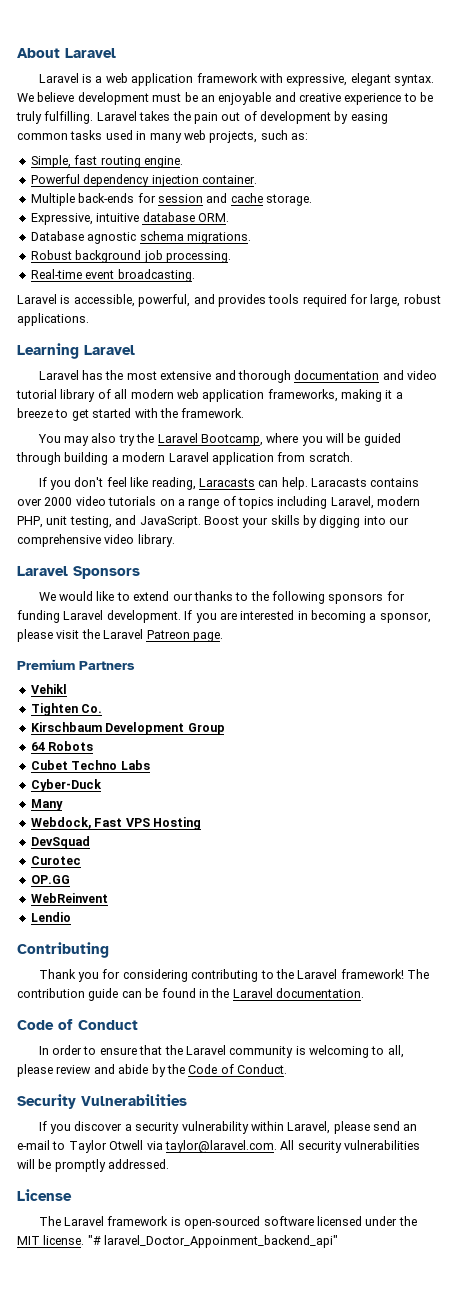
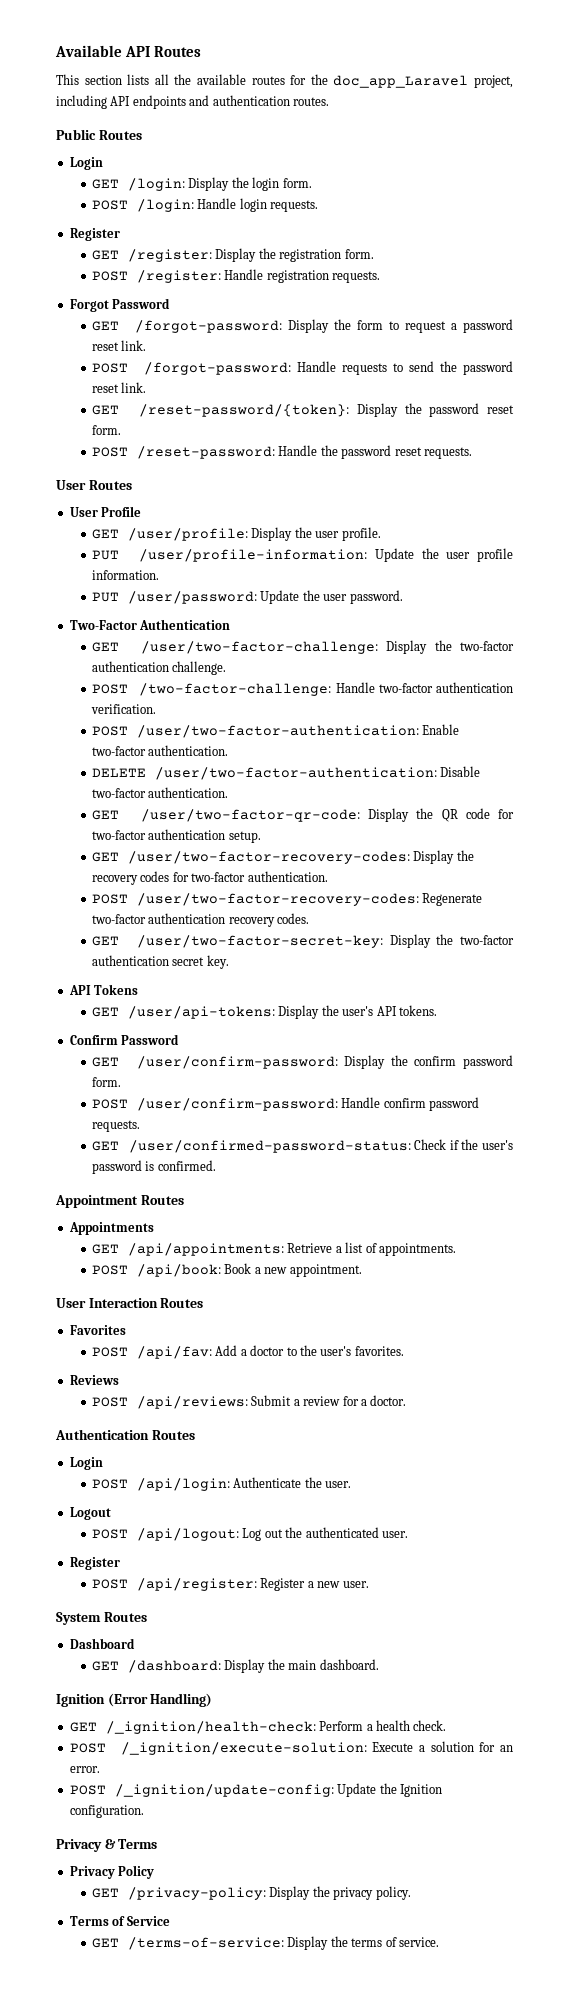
[17,48,116,58] [38,73,435,86] [17,92,434,105] [16,111,388,124] [17,130,308,143] [30,155,183,168] [30,174,257,187] [30,193,312,206] [30,212,229,225] [30,231,251,244] [30,250,231,263] [30,269,195,282] [17,294,441,307] [17,313,89,326] [17,343,135,359] [38,370,438,383] [16,389,403,402] [17,408,245,421] [37,433,401,446] [16,452,353,465] [38,477,420,490] [17,496,421,509] [17,515,410,528] [17,534,175,547] [17,566,140,579] [38,591,405,604] [17,610,431,623] [17,629,223,642] [17,659,135,670] [30,684,67,694] [30,703,103,716] [30,722,225,735] [30,741,94,751] [30,760,150,770] [30,779,102,792] [30,799,63,811] [30,817,201,830] [30,836,90,849] [30,856,81,865] [30,875,70,884] [30,893,108,903] [30,912,71,922] [17,942,109,958] [38,969,430,982] [17,988,364,1001] [17,1019,138,1030] [38,1045,404,1058] [17,1064,287,1077] [17,1094,187,1109] [38,1121,418,1134] [17,1140,420,1153] [17,1159,170,1172] [17,1189,72,1201] [38,1216,417,1229] [17,1235,339,1248] About Laravel // Laravel is a web application framework with expressive, elegant syntax. We believe development must be an enjoyable and creative experience to be truly fulfilling. Laravel takes the pain out of development by easing common tasks used in many web projects, such as: // Simple, fast routing engine. // Powerful dependency injection container. // Multiple back-ends for session and cache storage. // Expressive, intuitive database ORM. // Database agnostic schema migrations. // Robust background job processing. // Real-time event broadcasting. // Laravel is accessible, powerful, and provides tools required for large, robust applications. // Learning Laravel // Laravel has the most extensive and thorough documentation and video tutorial library of all modern web application frameworks, making it a breeze to get started with the framework. // You may also try the Laravel Bootcamp, where you will be guided through building a modern Laravel application from scratch. // If you don't feel like reading, Laracasts can help. Laracasts contains over 2000 video tutorials on a range of topics including Laravel, modern PHP, unit testing, and JavaScript. Boost your skills by digging into our comprehensive video library. // Laravel Sponsors // We would like to extend our thanks to the following sponsors for funding Laravel development. If you are interested in becoming a sponsor, please visit the Laravel Patreon page. // Premium Partners // Vehikl // Tighten Co. // Kirschbaum Development Group // 64 Robots // Cubet Techno Labs // Cyber-Duck // Many // Webdock, Fast VPS Hosting // DevSquad // Curotec // OP.GG // WebReinvent // Lendio // Contributing // Thank you for considering contributing to the Laravel framework! The contribution guide can be found in the Laravel documentation. // Code of Conduct // In order to ensure that the Laravel community is welcoming to all, please review and abide by the Code of Conduct. // Security Vulnerabilities // If you discover a security vulnerability within Laravel, please send an e-mail to Taylor Otwell via taylor@laravel.com. All security vulnerabilities will be promptly addressed. // License // The Laravel framework is open-sourced software licensed under the MIT license. "# laravel_Doctor_Appoinment_backend_api" -> [55,45,201,57] [56,74,513,88] [56,95,329,109] [56,129,142,140] [69,157,103,170] [92,177,312,191] [92,198,319,212] [69,228,120,241] [92,248,374,262] [92,269,381,283] [69,298,171,312] [92,319,513,333] [92,340,147,351] [92,361,513,375] [92,382,147,393] [92,403,515,417] [92,425,122,435] [92,445,472,459] [56,480,132,490] [69,506,142,517] [92,527,381,541] [92,548,514,562] [92,570,160,580] [92,590,403,604] [69,619,231,630] [92,640,514,654] [92,661,227,675] [92,682,513,696] [91,704,157,714] [92,724,460,738] [92,745,229,756] [92,766,481,780] [92,787,229,798] [92,808,514,822] [92,829,261,843] [92,850,474,864] [92,871,328,885] [92,893,483,906] [92,913,310,927] [92,934,515,948] [92,955,229,969] [68,984,139,995] [92,1005,437,1019] [69,1034,180,1045] [92,1055,513,1069] [92,1077,122,1087] [92,1097,480,1111] [92,1120,141,1132] [92,1139,513,1153] [92,1160,216,1174] [55,1195,184,1208] [68,1222,154,1235] [92,1242,456,1256] [92,1263,362,1277] [56,1298,204,1308] [69,1325,126,1335] [92,1345,404,1359] [69,1375,119,1385] [92,1395,407,1409] [55,1429,195,1440] [69,1457,103,1470] [92,1477,352,1491] [69,1507,111,1520] [92,1527,408,1541] [69,1557,120,1570] [92,1578,369,1591] [56,1612,147,1625] [69,1638,135,1649] [92,1659,379,1673] [56,1693,213,1707] [69,1720,447,1734] [69,1741,513,1755] [69,1766,100,1773] [69,1783,442,1797] [69,1805,144,1818] [56,1839,158,1852] [69,1865,155,1879] [92,1886,411,1900] [69,1916,170,1926] [92,1936,439,1950] Available API Routes // This section lists all the available routes for the doc_app_Laravel project, including API endpoints and authentication routes. // Public Routes // Login // GET /login: Display the login form. // POST /login: Handle login requests. // Register // GET /register: Display the registration form. // POST /register: Handle registration requests. // Forgot Password // GET /forgot-password: Display the form to request a password reset link. // POST /forgot-password: Handle requests to send the password reset link. // GET /reset-password/{token}: Display the password reset form. // POST /reset-password: Handle the password reset requests. // User Routes // User Profile // GET /user/profile: Display the user profile. // PUT /user/profile-information: Update the user profile information. // PUT /user/password: Update the user password. // Two-Factor Authentication // GET /user/two-factor-challenge: Display the two-factor authentication challenge. // POST /two-factor-challenge: Handle two-factor authentication verification. // POST /user/two-factor-authentication: Enable two-factor authentication. // DELETE /user/two-factor-authentication: Disable two-factor authentication. // GET /user/two-factor-qr-code: Display the QR code for two-factor authentication setup. // GET /user/two-factor-recovery-codes: Display the recovery codes for two-factor authentication. // POST /user/two-factor-recovery-codes: Regenerate two-factor authentication recovery codes. // GET /user/two-factor-secret-key: Display the two-factor authentication secret key. // API Tokens // GET /user/api-tokens: Display the user's API tokens. // Confirm Password // GET /user/confirm-password: Display the confirm password form. // POST /user/confirm-password: Handle confirm password requests. // GET /user/confirmed-password-status: Check if the user's password is confirmed. // Appointment Routes // Appointments // GET /api/appointments: Retrieve a list of appointments. // POST /api/book: Book a new appointment. // User Interaction Routes // Favorites // POST /api/fav: Add a doctor to the user's favorites. // Reviews // POST /api/reviews: Submit a review for a doctor. // Authentication Routes // Login // POST /api/login: Authenticate the user. // Logout // POST /api/logout: Log out the authenticated user. // Register // POST /api/register: Register a new user. // System Routes // Dashboard // GET /dashboard: Display the main dashboard. // Ignition (Error Handling) // GET /_ignition/health-check: Perform a health check. // POST /_ignition/execute-solution: Execute a solution for an error. // POST /_ignition/update-config: Update the Ignition configuration. // Privacy & Terms // Privacy Policy // GET /privacy-policy: Display the privacy policy. // Terms of Service // GET /terms-of-service: Display the terms of service.

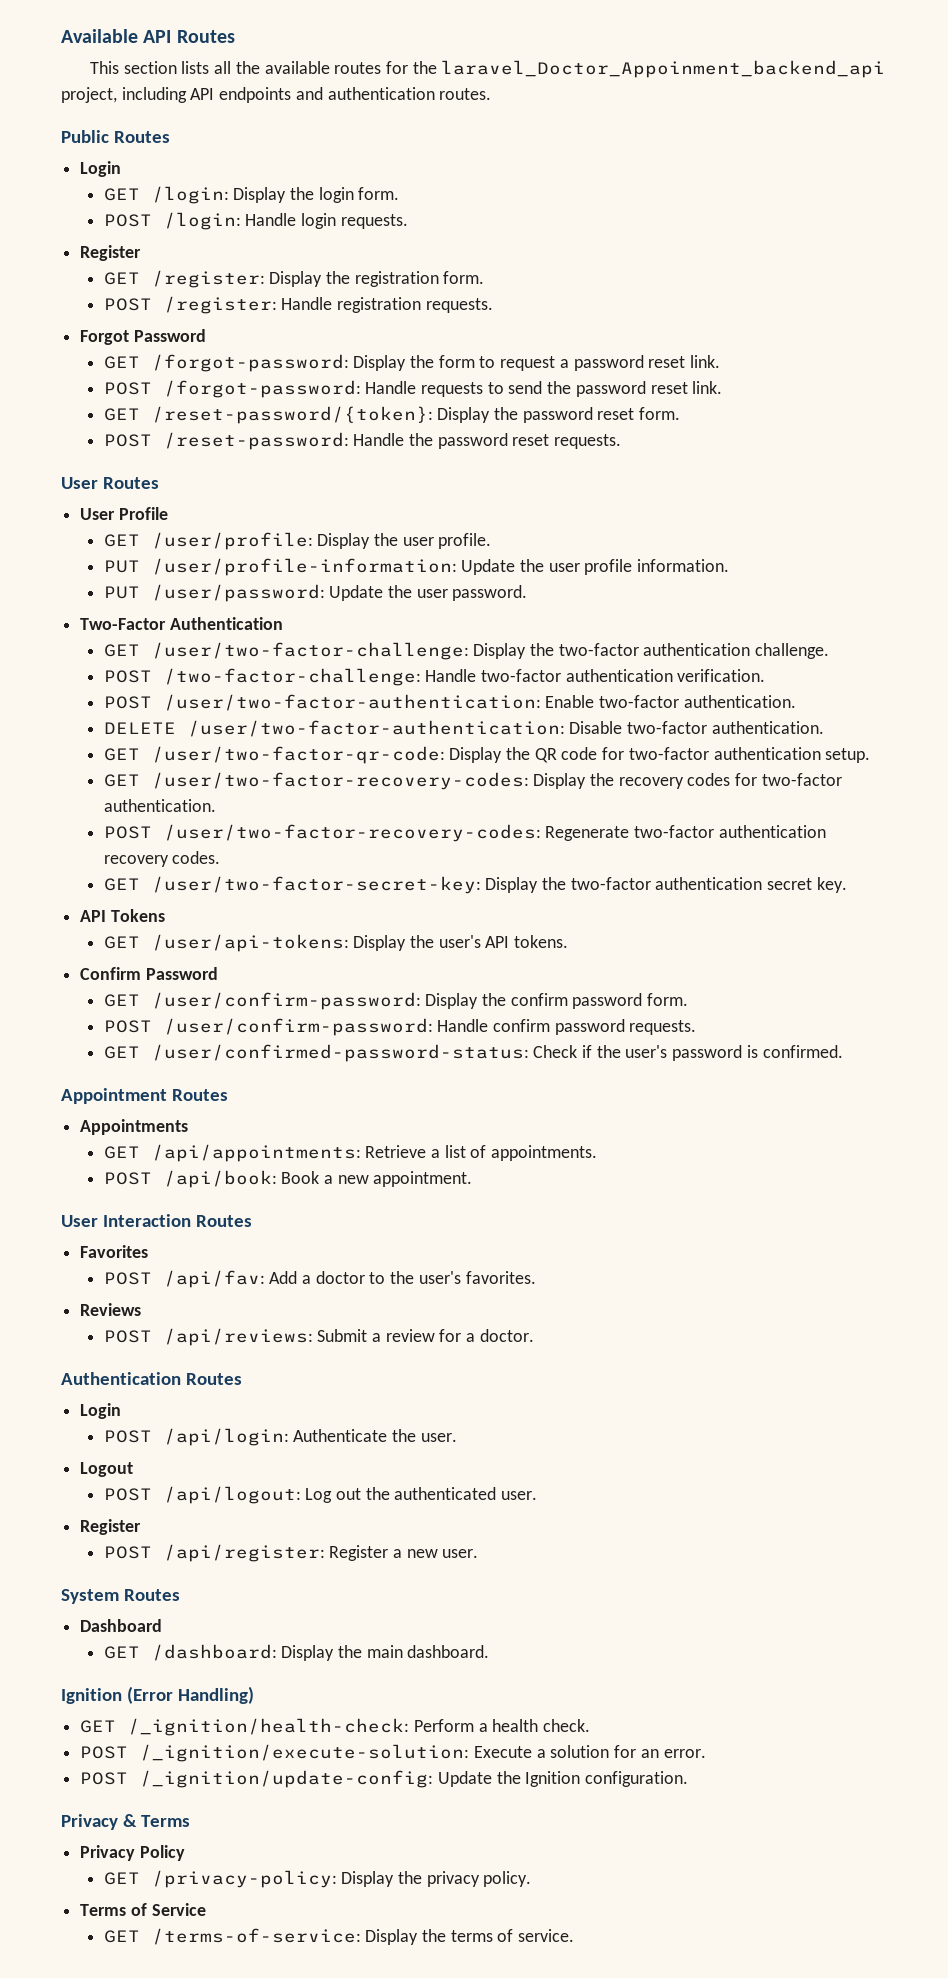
[333,75,469,88] doc_app_Laravel -> [441,60,886,78] laravel_Doctor_Appoinment_backend_api

